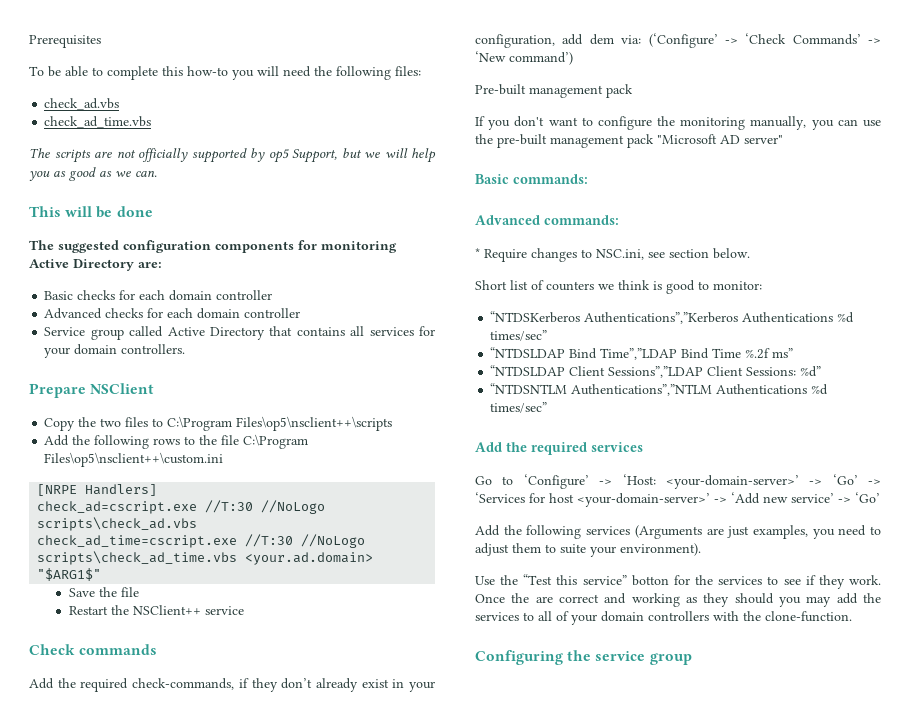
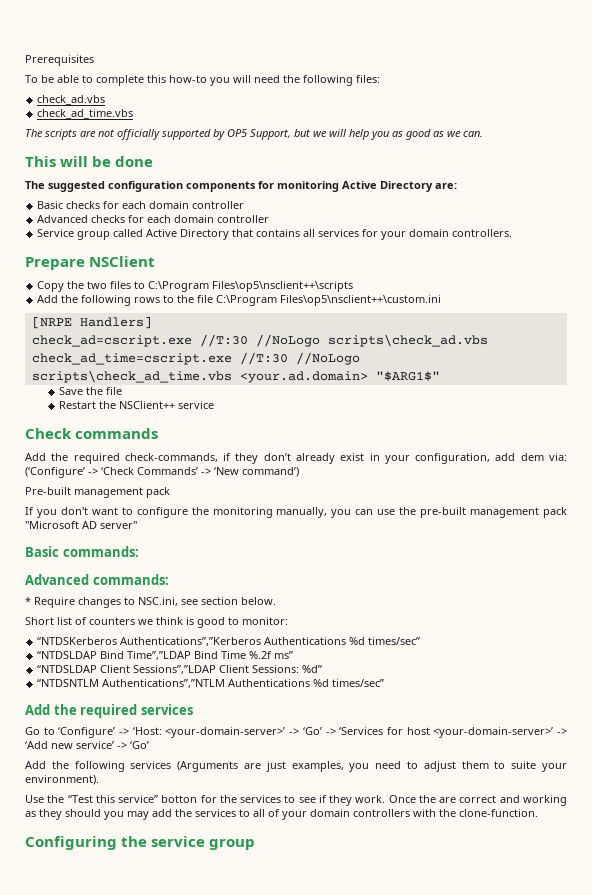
[268,149,289,163] op5 -> [227,129,247,137] OP5

